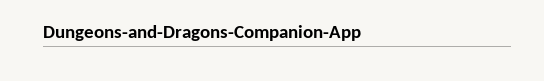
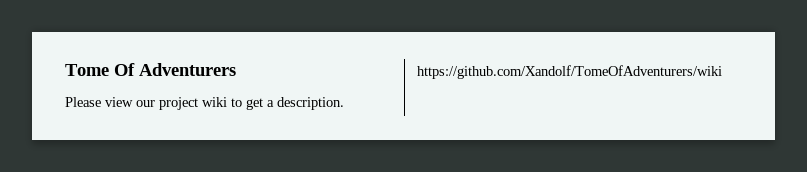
[43,25,361,41] Dungeons-and-Dragons-Companion-App -> [65,63,236,76] [65,97,344,110] [417,65,722,79] Tome Of Adventurers // Please view our project wiki to get a description. https://github.com/Xandolf/TomeOfAdventurers/wiki

